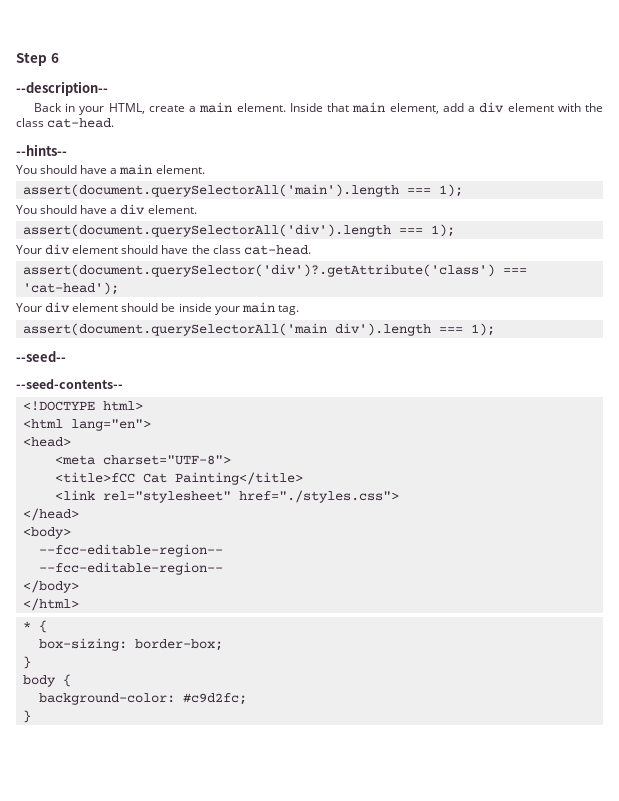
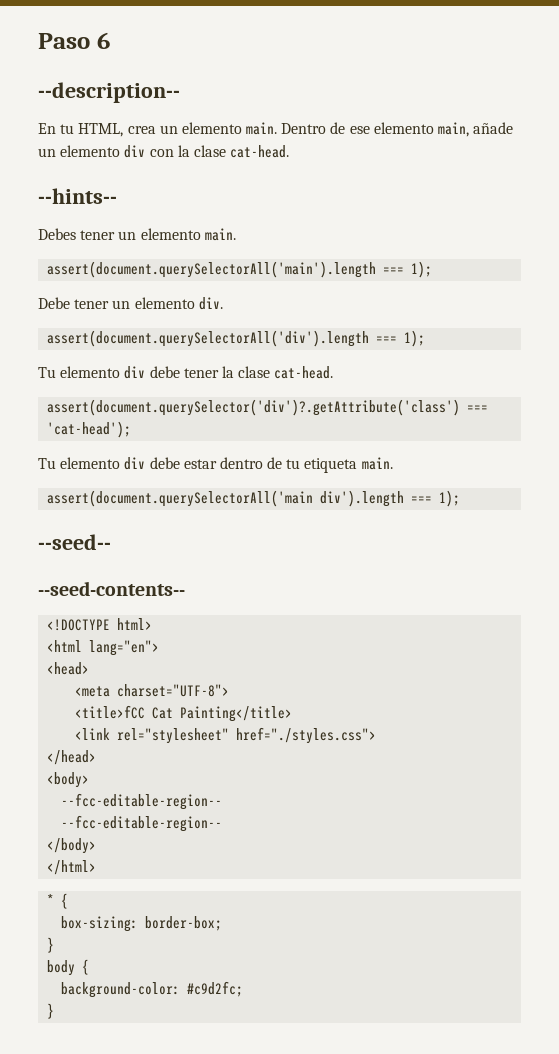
[16,52,47,66] Step -> [38,33,90,49] Paso
[33,102,603,115] [16,118,115,128] [16,144,67,156] [16,164,205,175] [22,184,463,197] [16,204,197,215] [22,224,455,237] [16,244,311,255] [22,264,527,277] [22,282,119,295] [16,302,299,315] Back in your HTML, create a main element. Inside that main element, add a div element with the class cat-head. // --hints-- // You should have a main element. // assert(document.querySelectorAll('main').length === 1); // You should have a div element. // assert(document.querySelectorAll('div').length === 1); // Your div element should have the class cat-head. // assert(document.querySelector('div')?.getAttribute('class') === 'cat-head'); // Your div element should be inside your main tag. -> [38,122,514,137] [38,145,290,158] [38,188,117,204] [38,228,236,241] [47,261,433,278] [38,297,223,310] [47,330,426,347] [38,366,334,379] [47,399,489,416] [47,421,132,438] [38,457,393,473] En tu HTML, crea un elemento main. Dentro de ese elemento main, añade un elemento div con la clase cat-head. // --hints-- // Debes tener un elemento main. // assert(document.querySelectorAll('main').length === 1); // Debe tener un elemento div. // assert(document.querySelectorAll('div').length === 1); // Tu elemento div debe tener la clase cat-head. // assert(document.querySelector('div')?.getAttribute('class') === 'cat-head'); // Tu elemento div debe estar dentro de tu etiqueta main.

